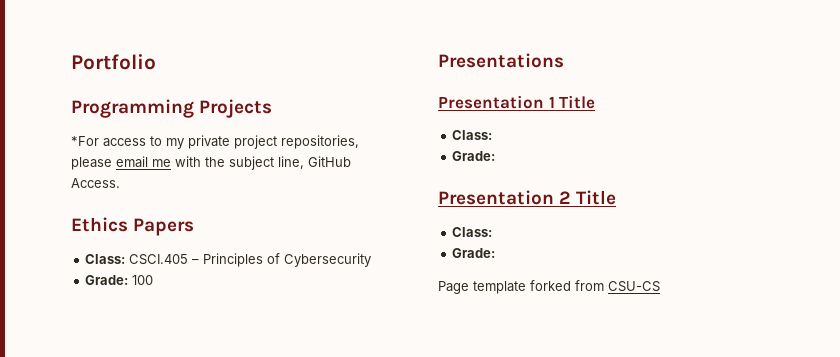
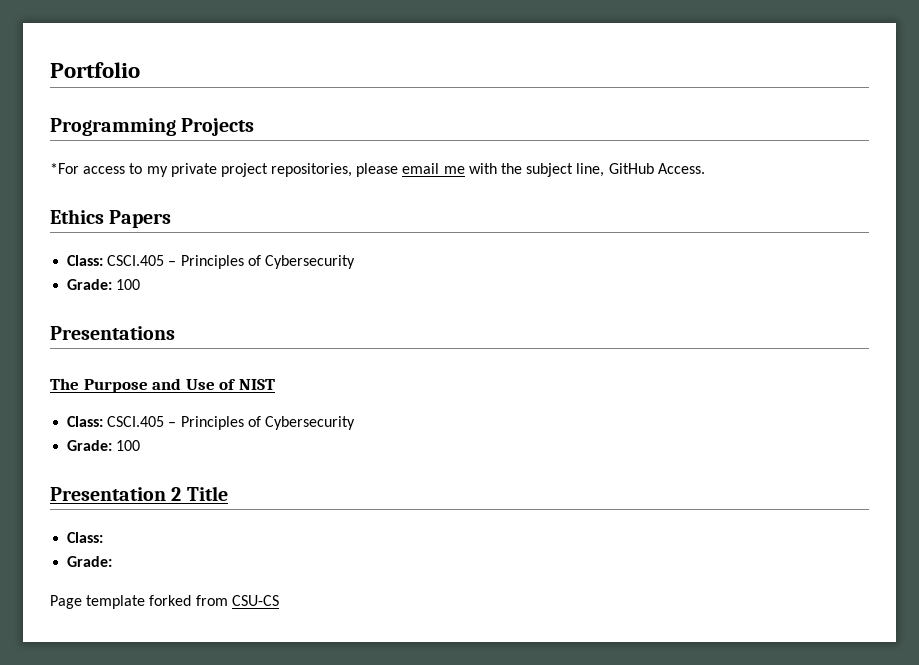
[438,95,596,109] [452,130,493,140] [452,151,496,161] Presentation 1 Title // Class: // Grade: -> [50,378,275,393] [67,416,355,430] [67,440,141,451] The Purpose and Use of NIST // Class: CSCI.405 – Principles of Cybersecurity // Grade: 100

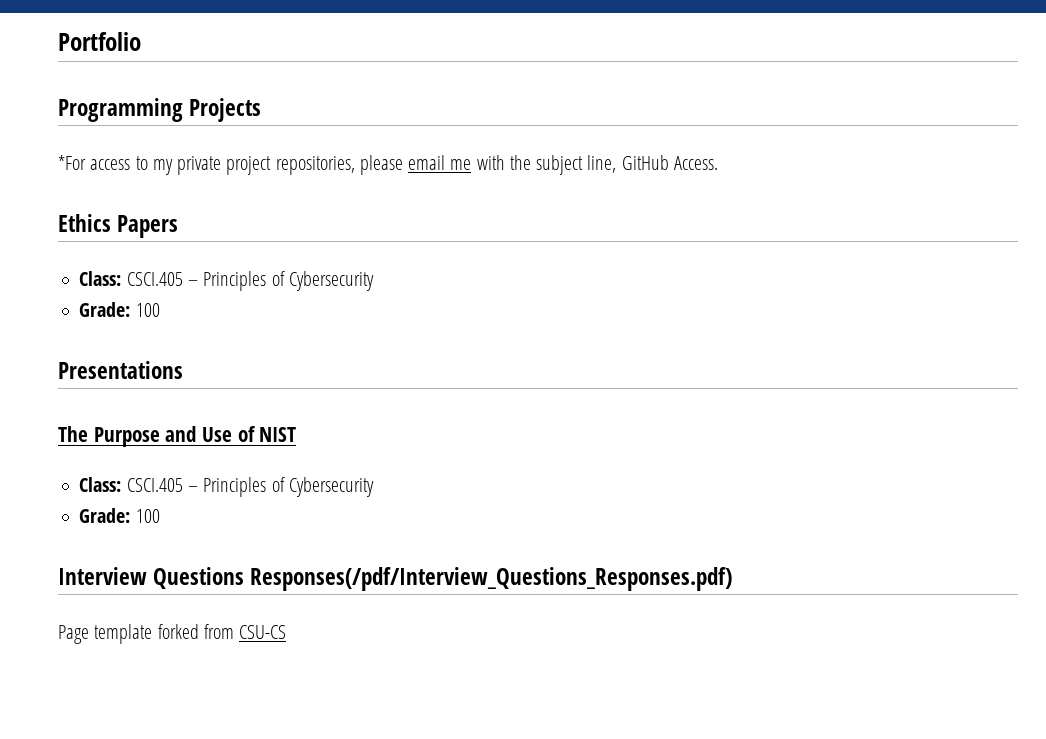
[50,486,228,501] [67,532,104,543] [67,556,113,567] Presentation 2 Title // Class: // Grade: -> [58,567,733,591] Interview Questions Responses(/pdf/Interview_Questions_Responses.pdf)

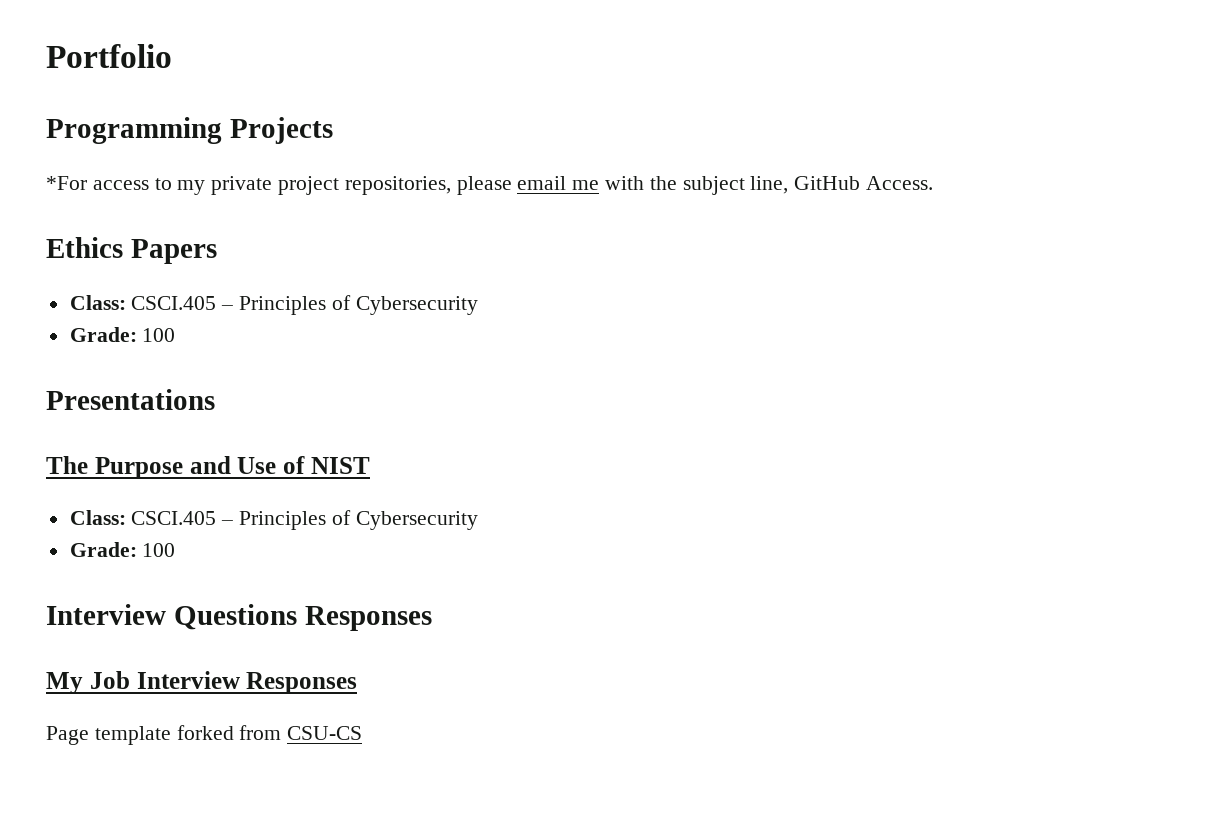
[250,567,733,591] Responses(/pdf/Interview_Questions_Responses.pdf) -> [304,606,432,631] [46,671,358,694] Responses // My Job Interview Responses

